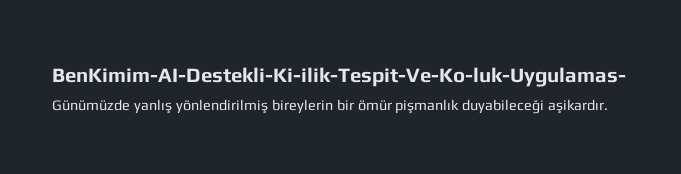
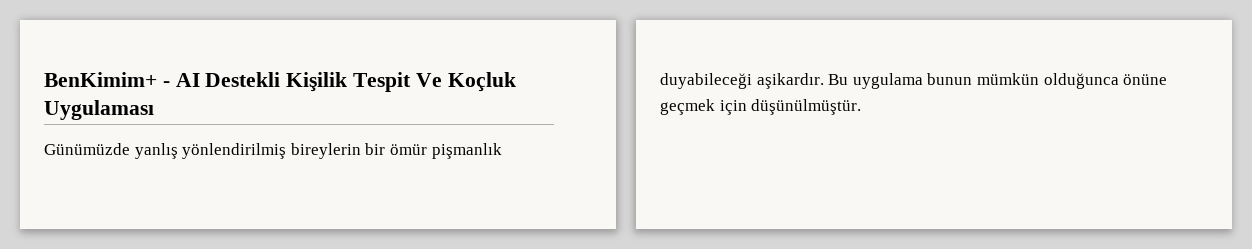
[52,67,626,87] BenKimim-AI-Destekli-Ki-ilik-Tespit-Ve-Ko-luk-Uygulamas- -> [44,72,516,92] [44,100,154,120] BenKimim+ - AI Destekli Kişilik Tespit Ve Koçluk Uygulaması
(609, 106) none -> [828,73,1168,89] [660,99,862,115] Bu uygulama bunun mümkün olduğunca önüne geçmek için düşünülmüştür.

